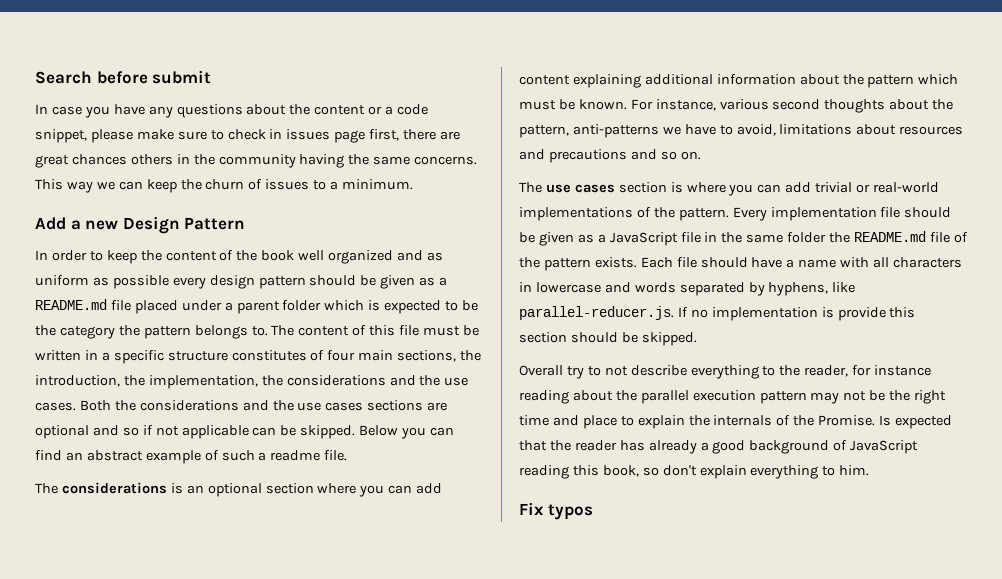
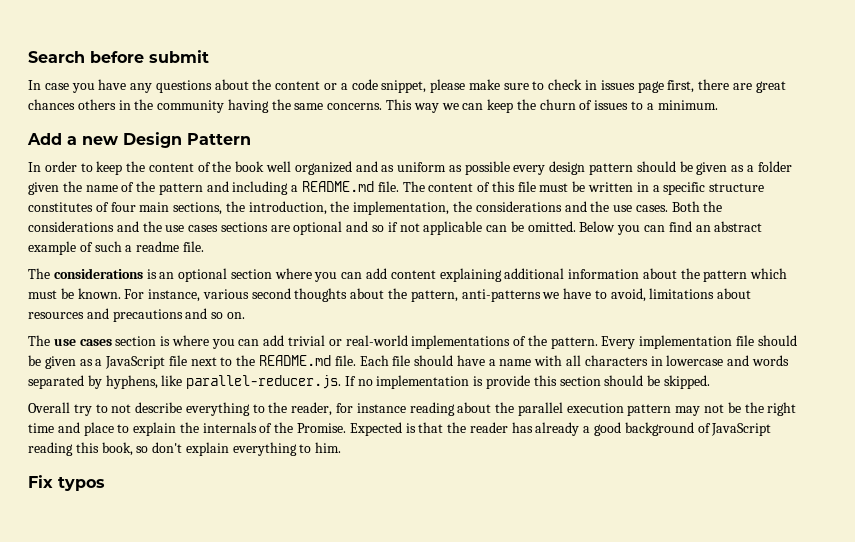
[35,299,479,314] [35,325,268,339] README.md file placed under a parent folder which is expected to be the category the pattern belongs to. -> [757,161,792,172] [28,181,399,195] folder given the name of the pattern and including a README.md file.
[300,425,356,439] skipped. -> [527,221,576,232] omitted.
[704,231,968,243] [519,257,637,271] in the same folder the README.md file of the pattern exists. -> [190,355,356,366] next to the README.md file.
[879,415,953,429] Is expected -> [349,422,416,436] Expected is

